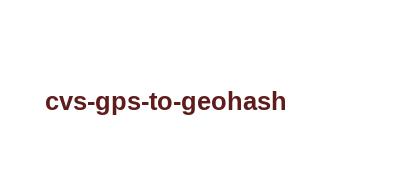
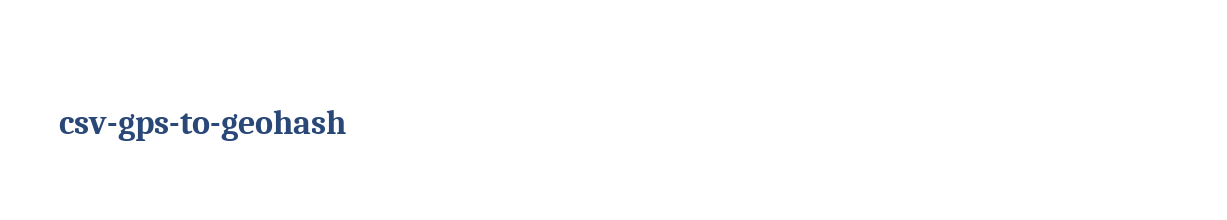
[45,91,287,115] cvs-gps-to-geohash -> [59,109,346,141] csv-gps-to-geohash

